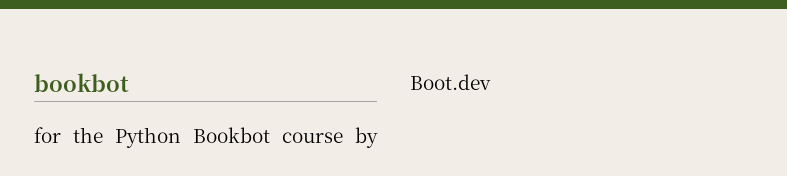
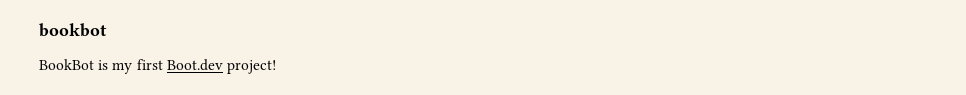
[34,127,378,148] [410,74,491,90] for the Python Bookbot course by Boot.dev -> [39,59,276,74] BookBot is my first Boot.dev project!

